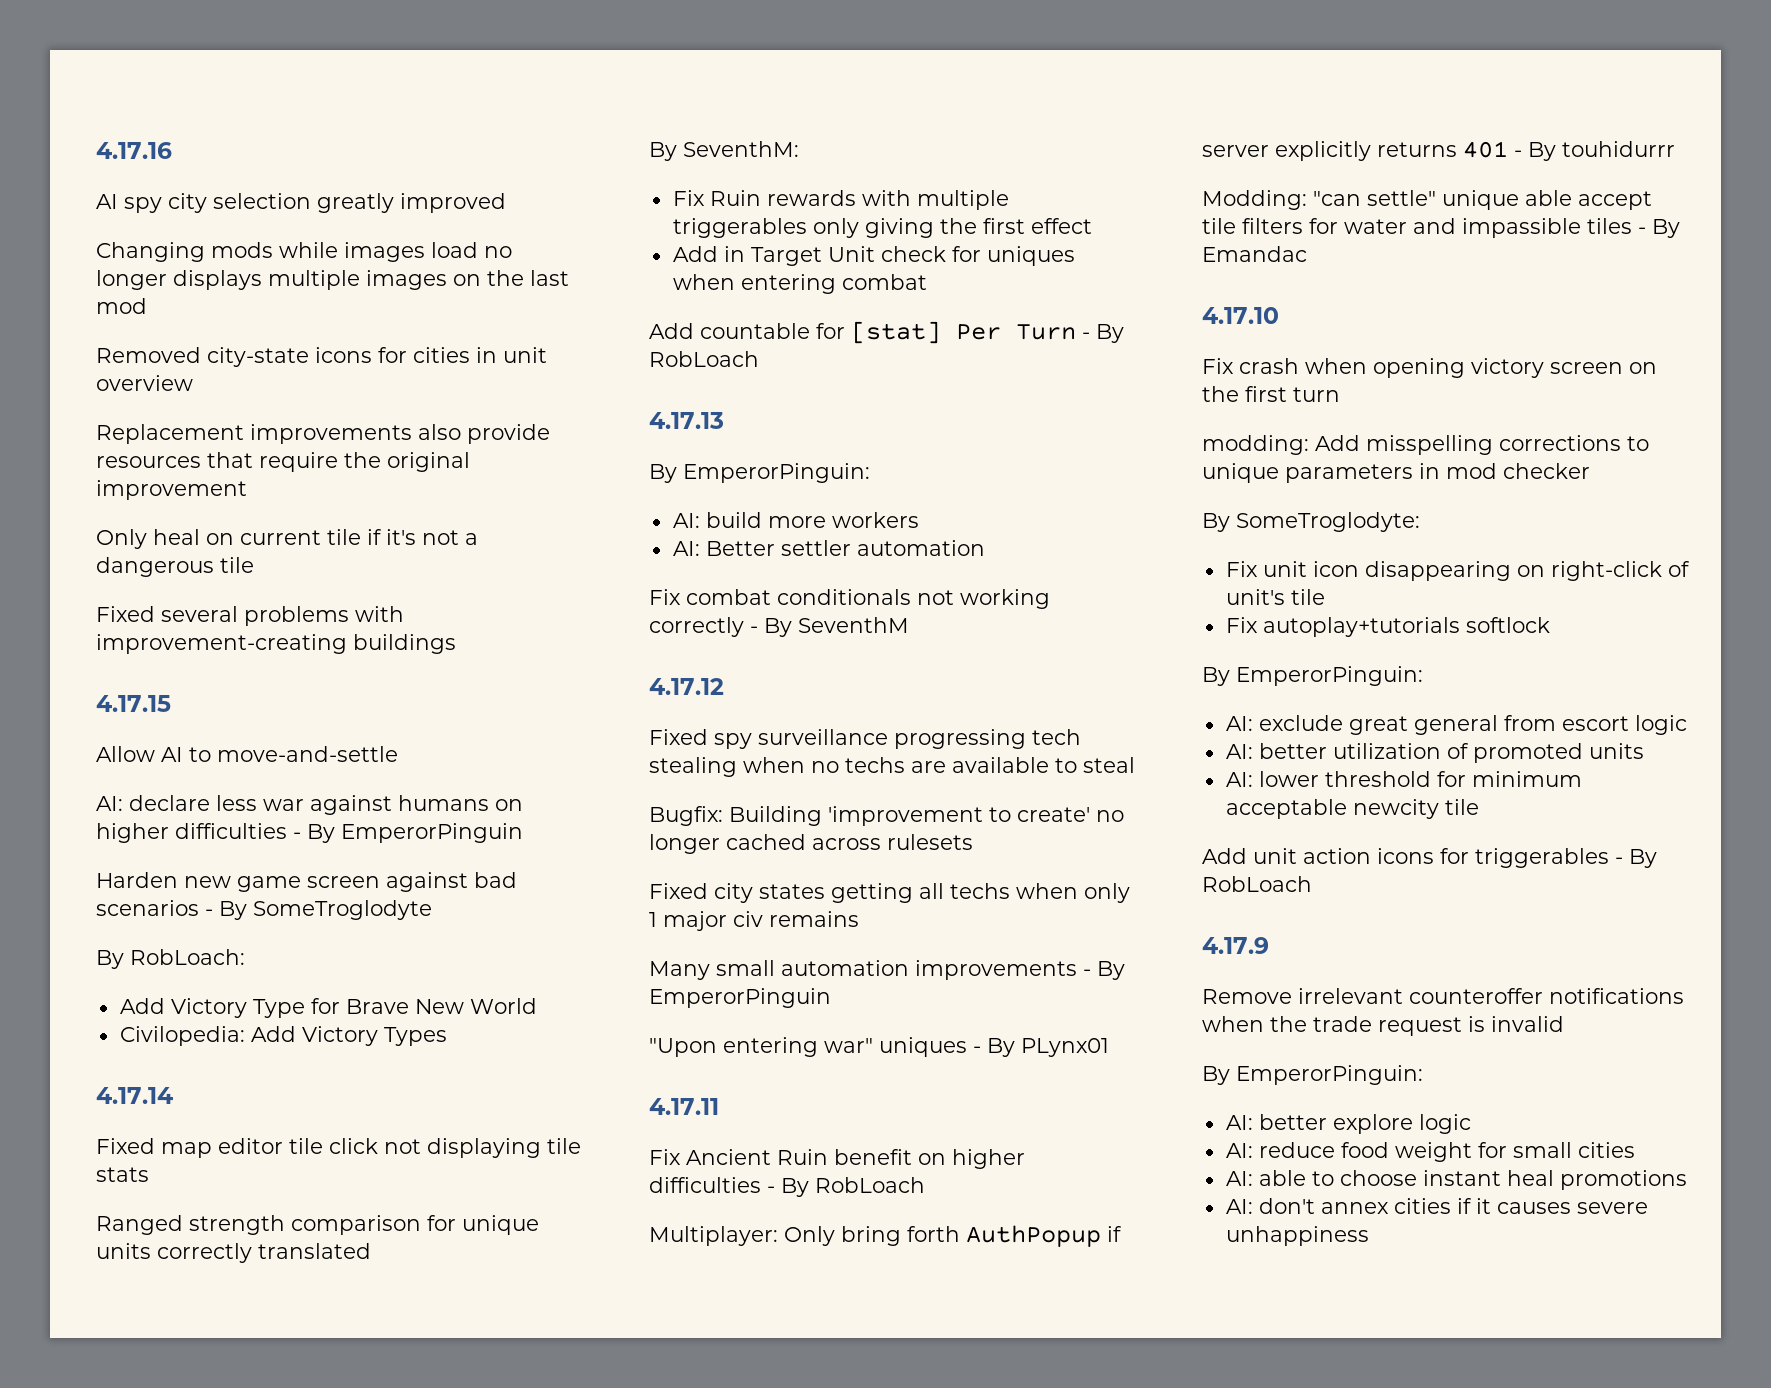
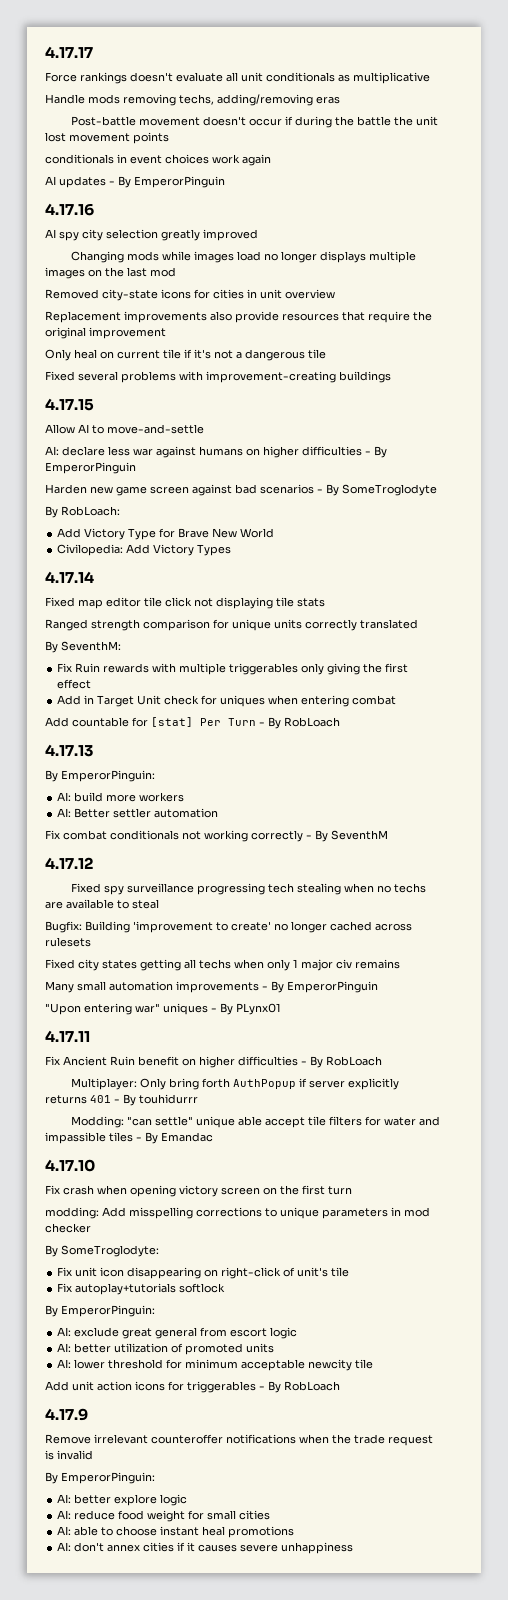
(96, 150) none -> [45,46,93,58] [45,72,430,84] [45,94,340,106] [70,116,438,128] [45,132,169,144] [45,154,271,166] [45,176,225,188] 4.17.17 // Force rankings doesn't evaluate all unit conditionals as multiplicative // Handle mods removing techs, adding/removing eras // Post-battle movement doesn't occur if during the battle the unit lost movement points // conditionals in event choices work again // AI updates - By EmperorPinguin //

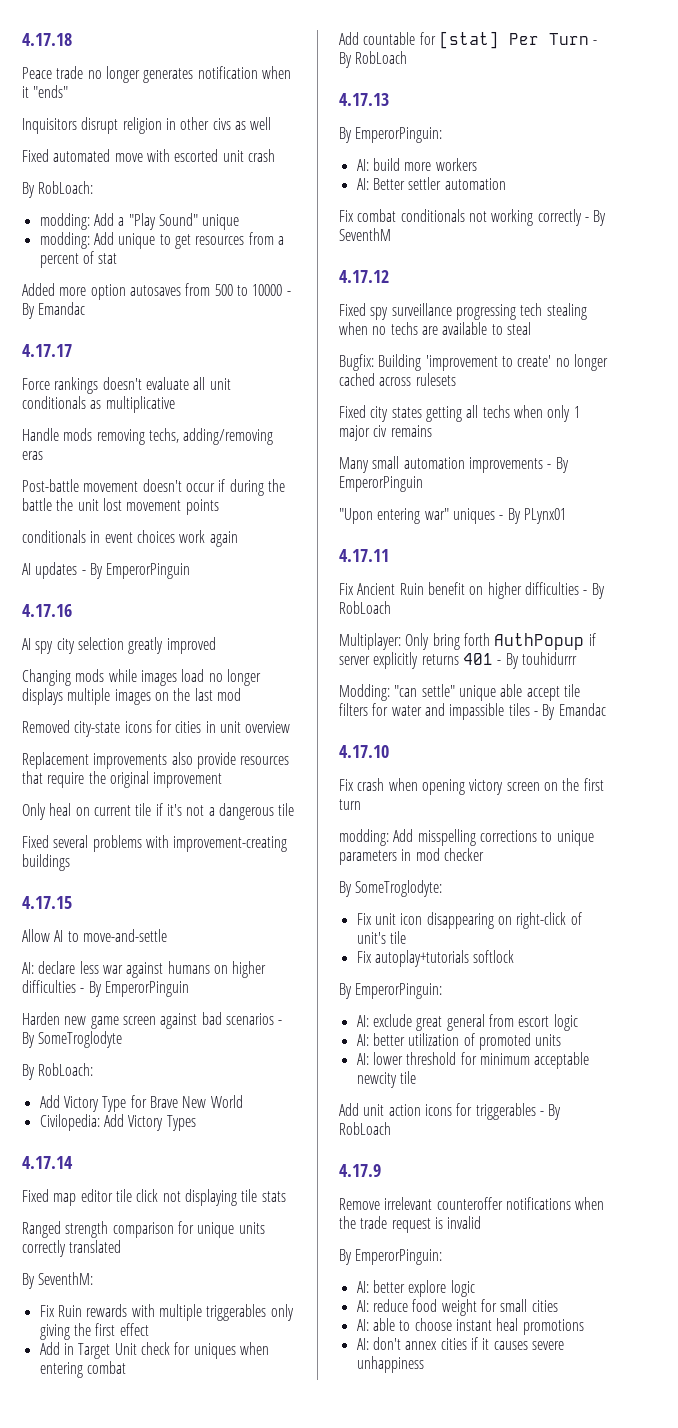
(45, 52) none -> [22,33,72,46] [22,66,291,83] [22,85,69,98] [22,117,272,134] [22,149,275,162] [22,181,94,198] [39,213,240,230] [39,232,284,249] [39,251,118,268] [22,283,291,300] [22,302,86,319] 4.17.18 // Peace trade no longer generates notification when it "ends" // Inquisitors disrupt religion in other civs as well // Fixed automated move with escorted unit crash // By RobLoach: // modding: Add a "Play Sound" unique // modding: Add unique to get resources from a percent of stat // Added more option autosaves from 500 to 10000 - By Emandac //

